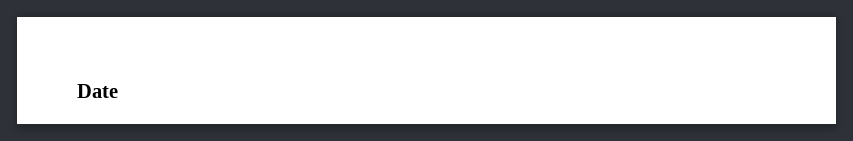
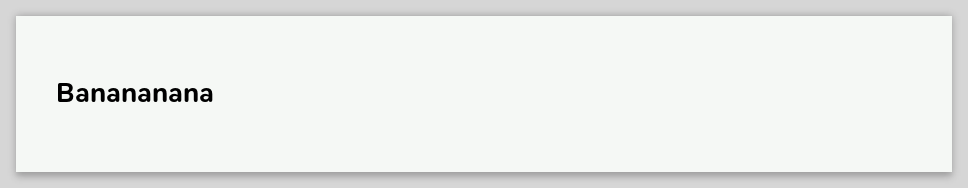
[77,84,118,98] Date -> [56,83,214,102] Banananana

